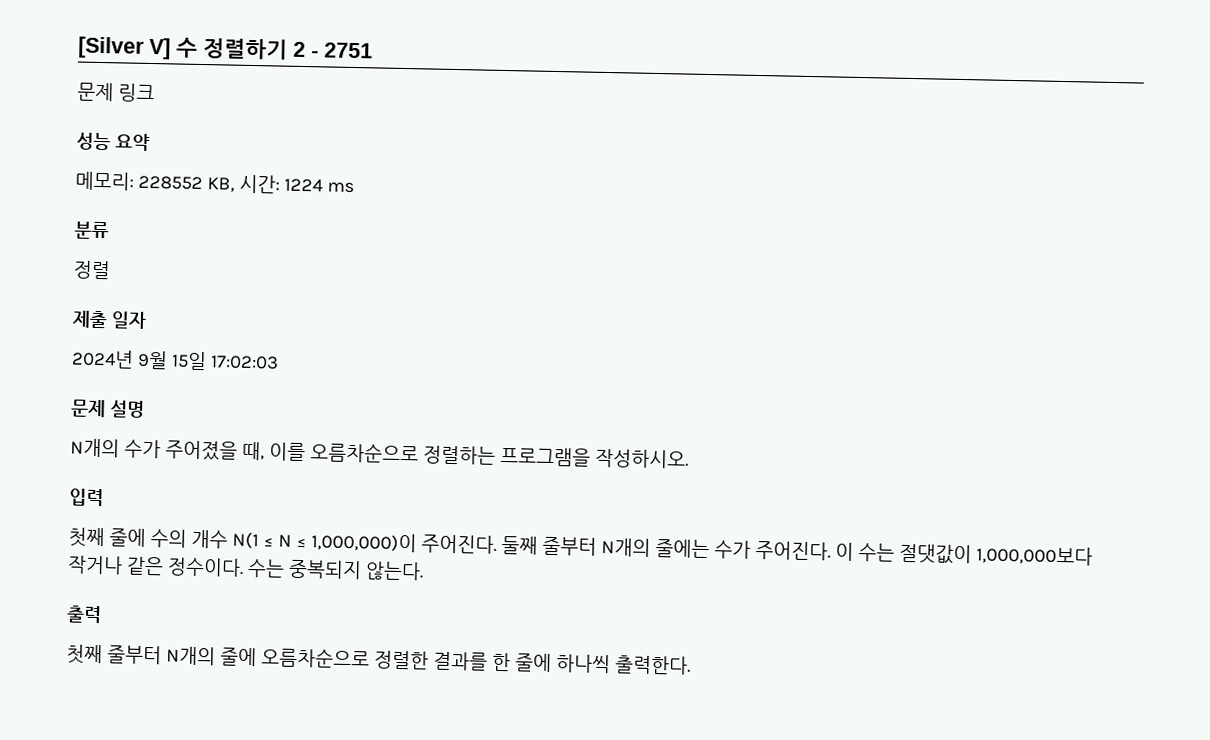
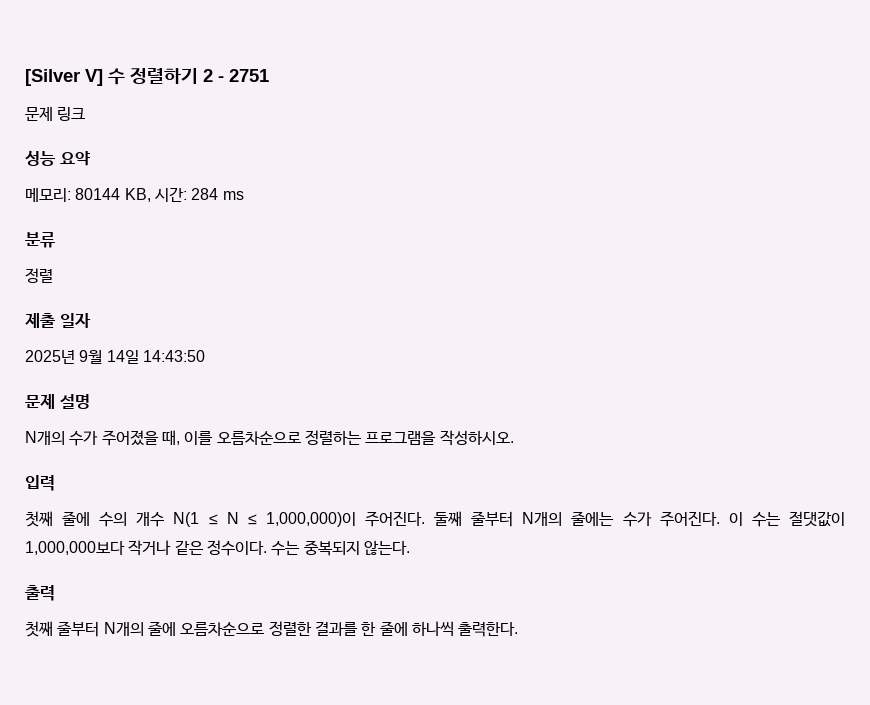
[137,175,203,191] 228552 -> [75,188,121,200] 80144
[283,178,323,192] 1224 -> [191,188,219,200] 284
[71,349,279,371] 2024년 9월 15일 17:02:03 -> [25,349,205,364] 2025년 9월 14일 14:43:50

